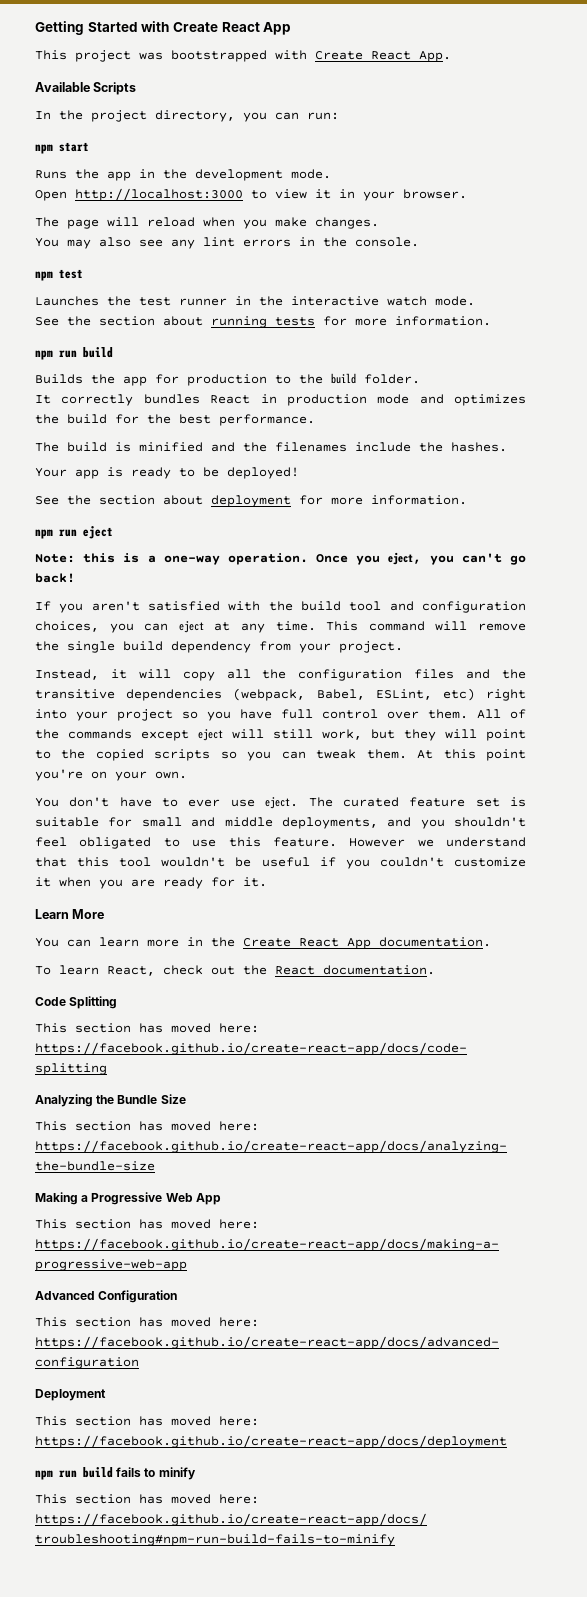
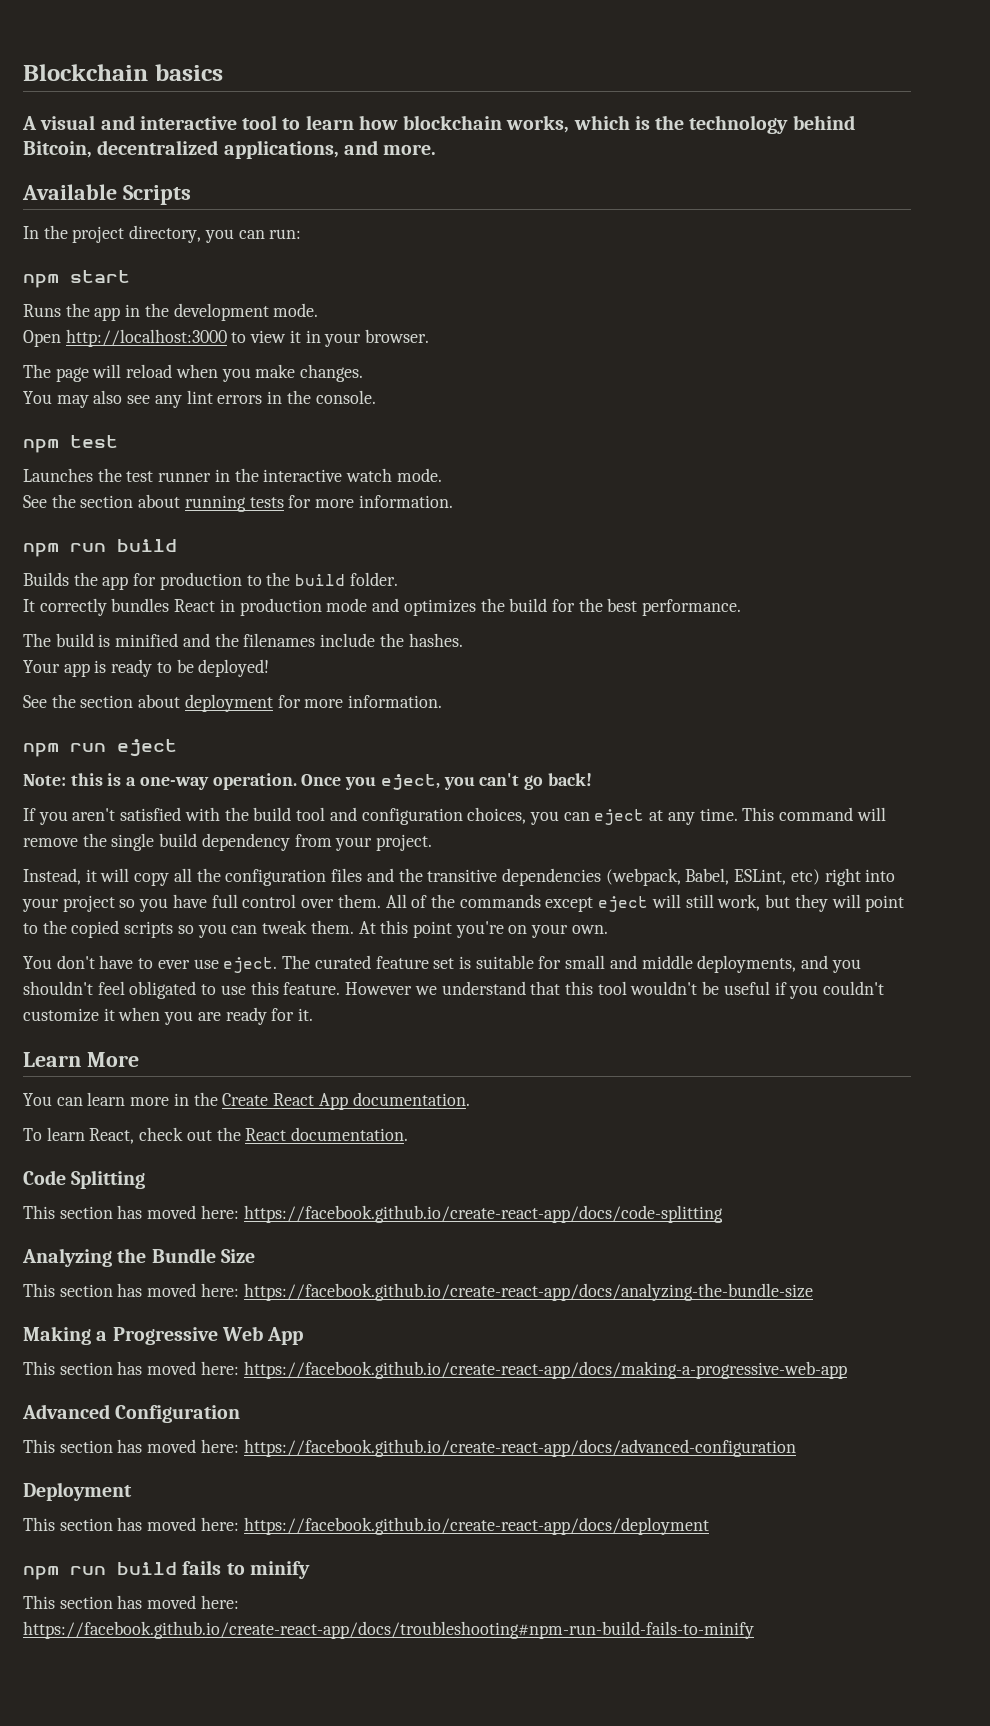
[35,21,292,35] [35,50,451,62] Getting Started with Create React App // This project was bootstrapped with Create React App. -> [23,64,223,81] [22,115,855,134] [23,140,437,159] Blockchain basics // A visual and interactive tool to learn how blockchain works, which is the technology behind Bitcoin, decentralized applications, and more.

